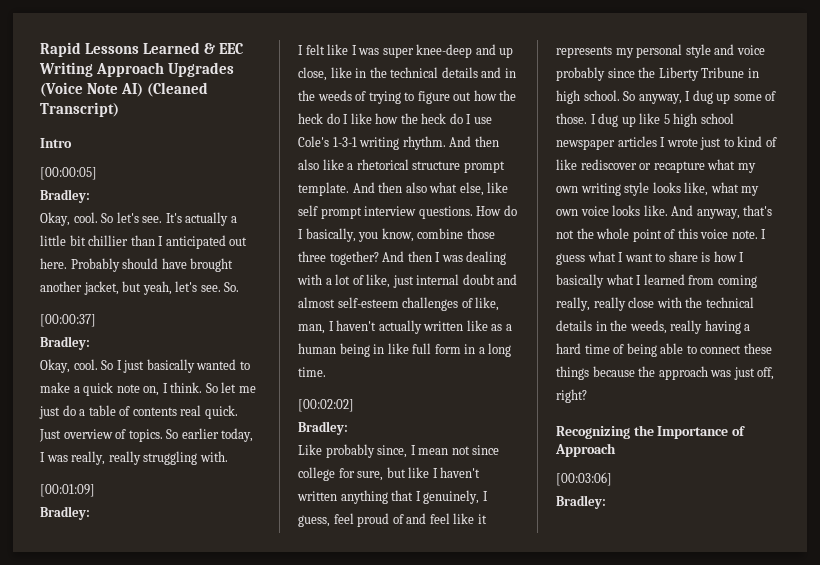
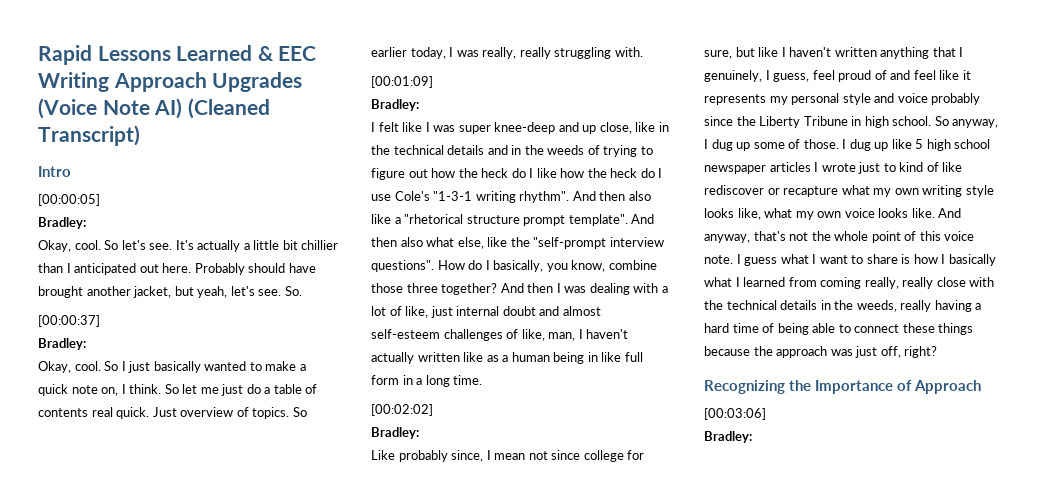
[332,136,446,150] 1-3-1 writing rhythm. -> [433,191,570,203] "1-3-1 writing rhythm".
[356,159,409,170] rhetorical -> [404,214,464,224] "rhetorical
[298,182,349,196] template. -> [568,214,628,226] template".
[298,205,473,219] self prompt interview questions. -> [510,237,664,249] [371,260,434,272] the "self-prompt interview questions".

